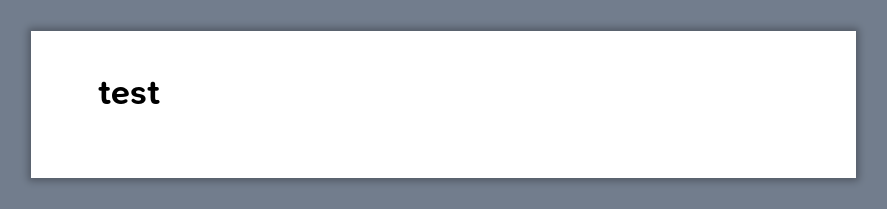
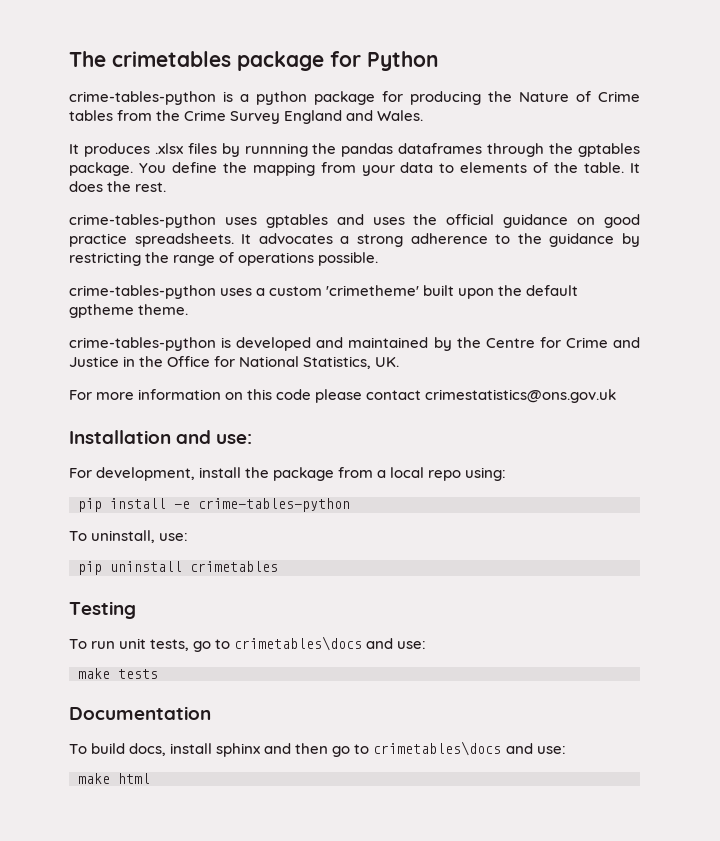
[98,81,160,105] test -> [69,51,439,71] [69,91,640,105] [69,110,424,124] [69,143,641,157] [69,162,640,176] [69,181,167,192] [69,214,641,228] [69,233,641,247] [69,252,379,266] [69,285,579,299] [69,304,189,318] [69,337,641,351] [69,356,400,369] [69,389,617,403] [69,430,253,444] [69,467,507,481] [78,498,350,512] [69,530,189,543] [78,561,278,575] [69,601,136,619] [69,636,427,652] [78,668,158,679] [69,706,211,720] [69,741,566,757] [78,773,150,784] The crimetables package for Python // crime-tables-python is a python package for producing the Nature of Crime tables from the Crime Survey England and Wales. // It produces .xlsx files by runnning the pandas dataframes through the gptables package. You define the mapping from your data to elements of the table. It does the rest. // crime-tables-python uses gptables and uses the official guidance on good practice spreadsheets. It advocates a strong adherence to the guidance by restricting the range of operations possible. // crime-tables-python uses a custom 'crimetheme' built upon the default gptheme theme. // crime-tables-python is developed and maintained by the Centre for Crime and Justice in the Office for National Statistics, UK. // For more information on this code please contact crimestatistics@ons.gov.uk // Installation and use: // For development, install the package from a local repo using: // pip install -e crime-tables-python // To uninstall, use: // pip uninstall crimetables // Testing // To run unit tests, go to crimetables\docs and use: // make tests // Documentation // To build docs, install sphinx and then go to crimetables\docs and use: // make html

